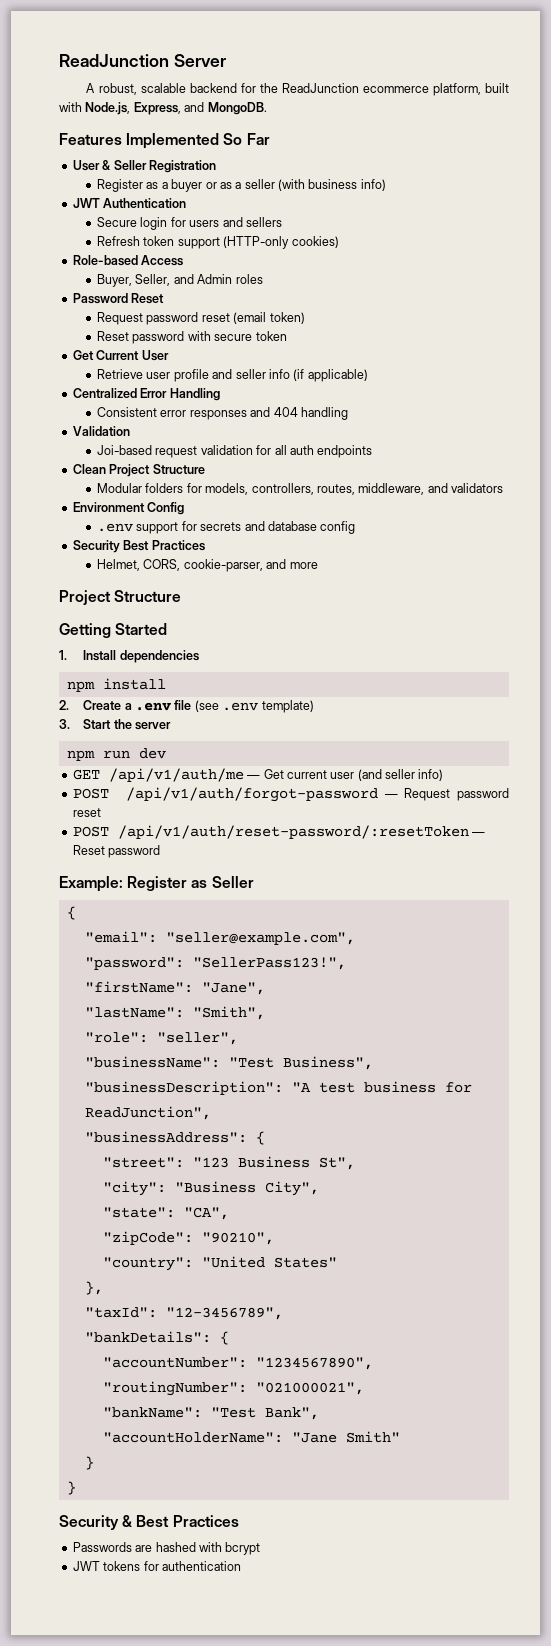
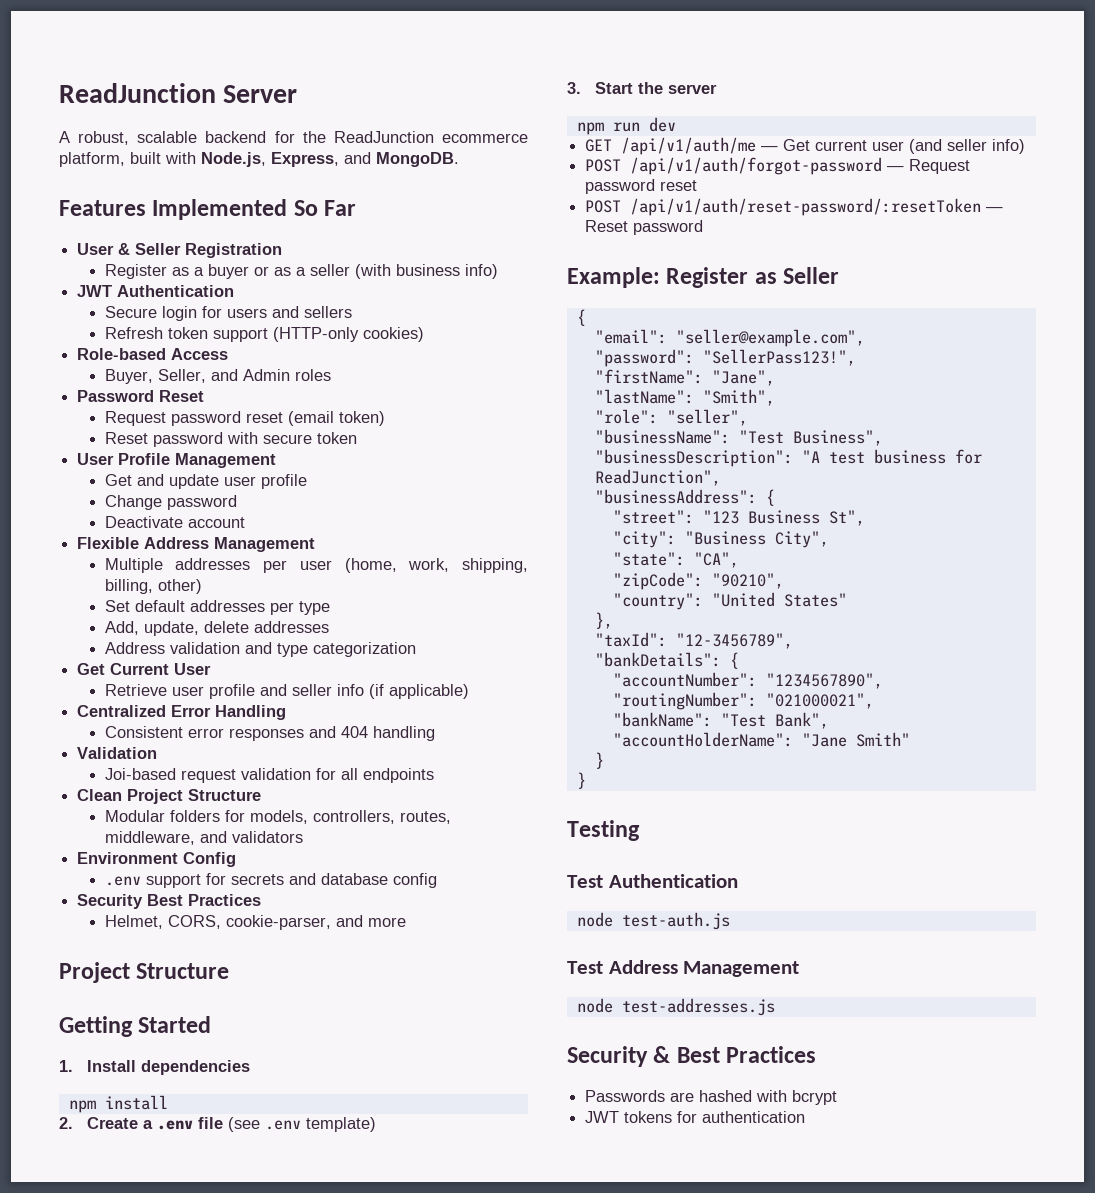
(287, 336) none -> [77,453,277,468] [104,474,307,489] [104,495,237,510] [104,516,245,528] [77,537,316,552] [104,558,528,573] [104,579,202,594] [104,600,330,615] [104,621,329,636] [104,642,416,657] // User Profile Management // Get and update user profile // Change password // Deactivate account // Flexible Address Management // Multiple addresses per user (home, work, shipping, billing, other) // Set default addresses per type // Add, update, delete addresses // Address validation and type categorization
[289,445,314,455] auth -> (358, 774) none
(76, 1488) none -> [567,820,640,841] [567,874,738,888] [576,912,730,930] [567,960,800,977] [576,998,775,1016] // Testing // Test Authentication // node test-auth.js // Test Address Management // node test-addresses.js

